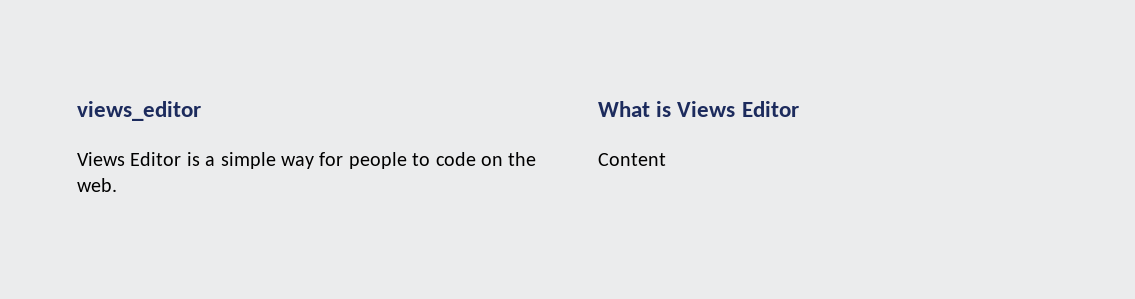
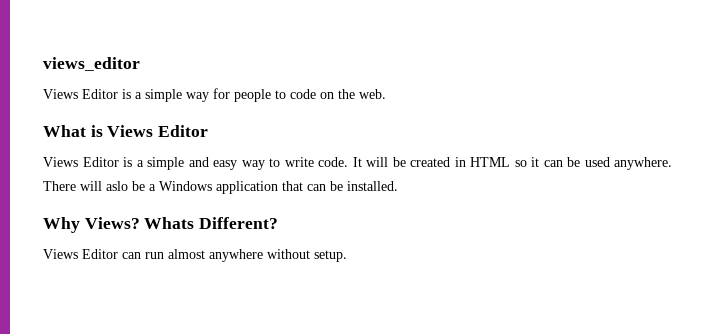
[598,153,666,166] Content -> [43,157,672,170] [43,181,398,194] [43,217,279,233] [43,249,347,262] Views Editor is a simple and easy way to write code. It will be created in HTML so it can be used anywhere. There will aslo be a Windows application that can be installed. // Why Views? Whats Different? // Views Editor can run almost anywhere without setup.

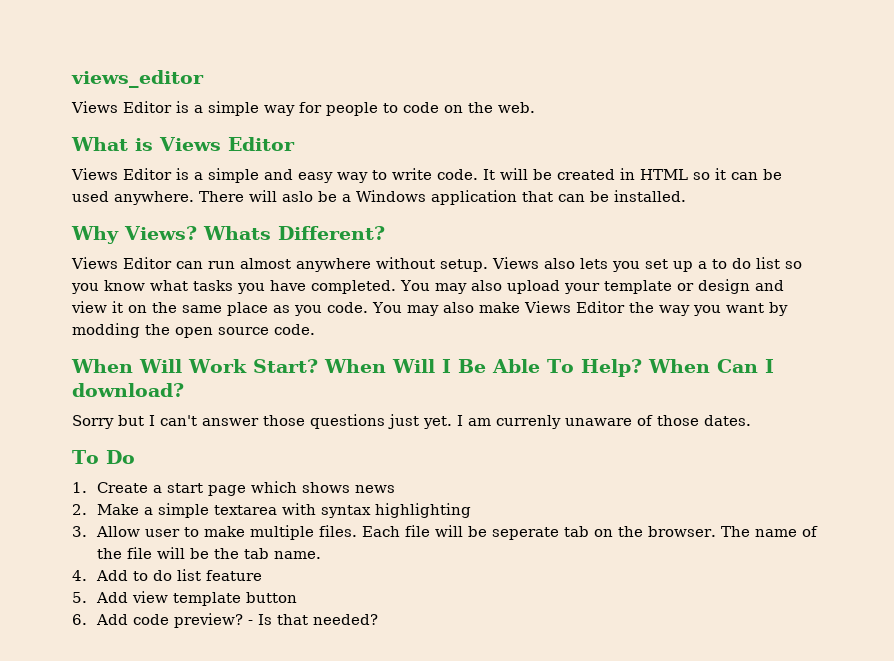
(347, 256) none -> [492,257,802,272] [71,279,784,294] [71,301,788,316] [72,323,315,338] [71,359,774,377] [72,383,184,397] [72,414,751,429] [72,450,135,464] [72,481,396,496] [72,503,472,518] [72,525,819,540] [97,547,322,559] [72,569,263,581] [72,591,298,606] [72,613,379,628] Views also lets you set up a to do list so you know what tasks you have completed. You may also upload your template or design and view it on the same place as you code. You may also make Views Editor the way you want by modding the open source code. // When Will Work Start? When Will I Be Able To Help? When Can I download? // Sorry but I can't answer those questions just yet. I am currenly unaware of those dates. // To Do // 1. Create a start page which shows news // 2. Make a simple textarea with syntax highlighting // 3. Allow user to make multiple files. Each file will be seperate tab on the browser. The name of the file will be the tab name. // 4. Add to do list feature // 5. Add view template button // 6. Add code preview? - Is that needed?

